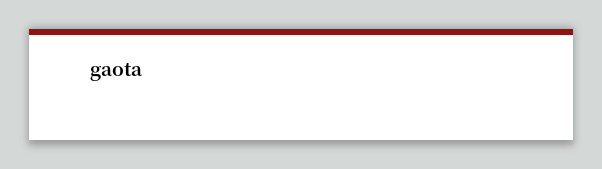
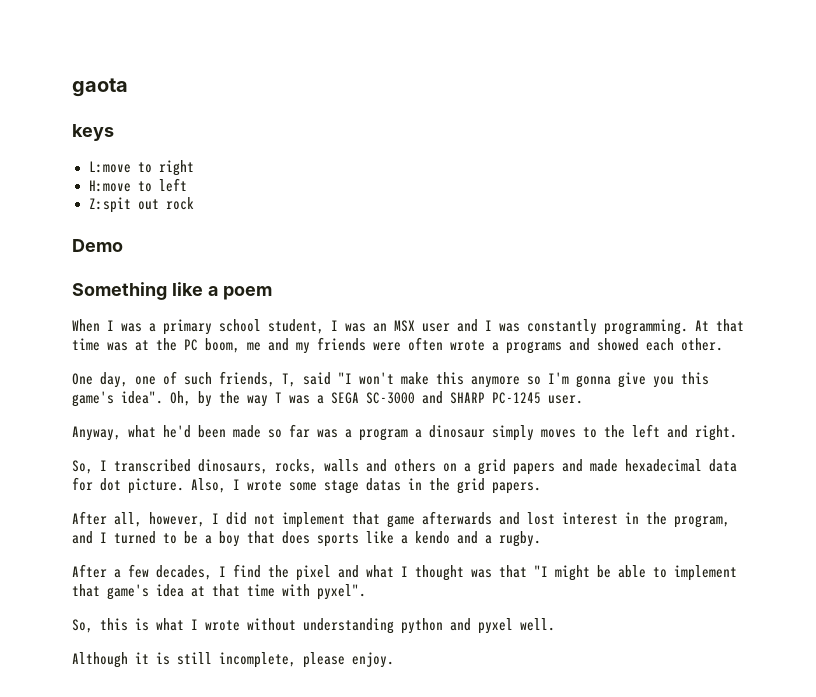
(143, 71) none -> [72,124,114,141] [88,160,194,176] [88,178,187,192] [88,197,194,213] [72,239,123,252] [72,282,272,300] [72,319,744,335] [72,337,723,354] [72,371,709,388] [72,391,583,407] [72,424,737,441] [72,459,737,475] [72,477,541,494] [72,511,730,528] [72,531,541,547] [72,564,737,581] [72,584,366,600] [72,618,555,634] [72,652,394,668] // keys // L:move to right // H:move to left // Z:spit out rock // Demo // Something like a poem // When I was a primary school student, I was an MSX user and I was constantly programming. At that time was at the PC boom, me and my friends were often wrote a programs and showed each other. // One day, one of such friends, T, said "I won't make this anymore so I'm gonna give you this game's idea". Oh, by the way T was a SEGA SC-3000 and SHARP PC-1245 user. // Anyway, what he'd been made so far was a program a dinosaur simply moves to the left and right. // So, I transcribed dinosaurs, rocks, walls and others on a grid papers and made hexadecimal data for dot picture. Also, I wrote some stage datas in the grid papers. // After all, however, I did not implement that game afterwards and lost interest in the program, and I turned to be a boy that does sports like a kendo and a rugby. // After a few decades, I find the pixel and what I thought was that "I might be able to implement that game's idea at that time with pyxel". // So, this is what I wrote without understanding python and pyxel well. // Although it is still incomplete, please enjoy.

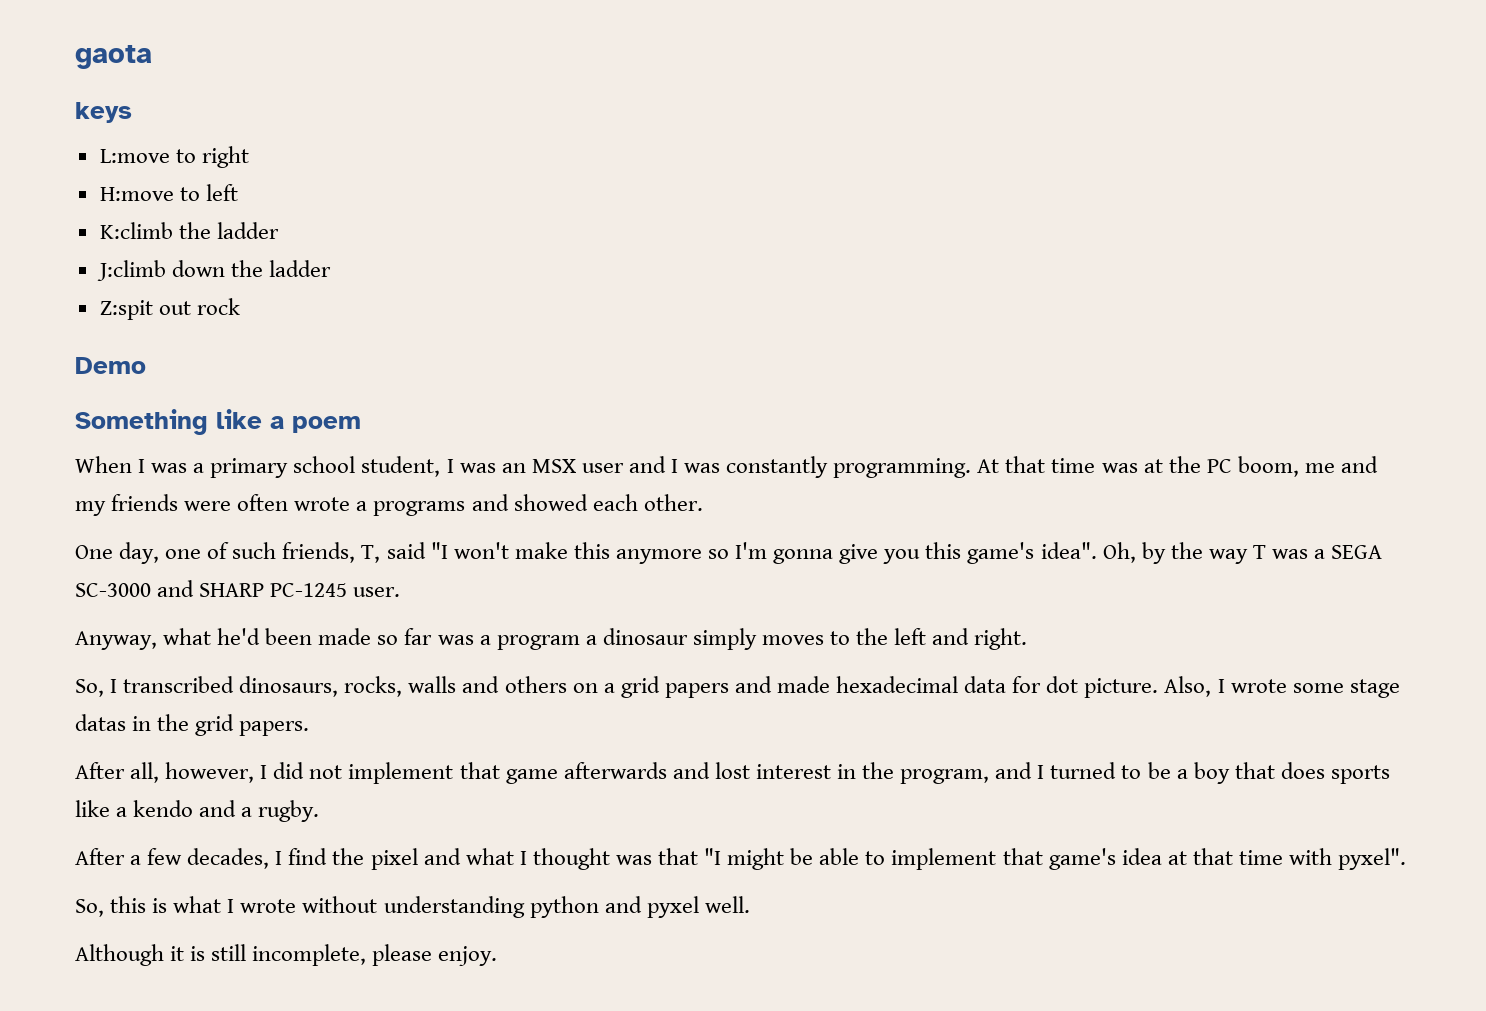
(187, 185) none -> [99,222,279,239] [96,260,331,281] // K:climb the ladder // J:climb down the ladder

